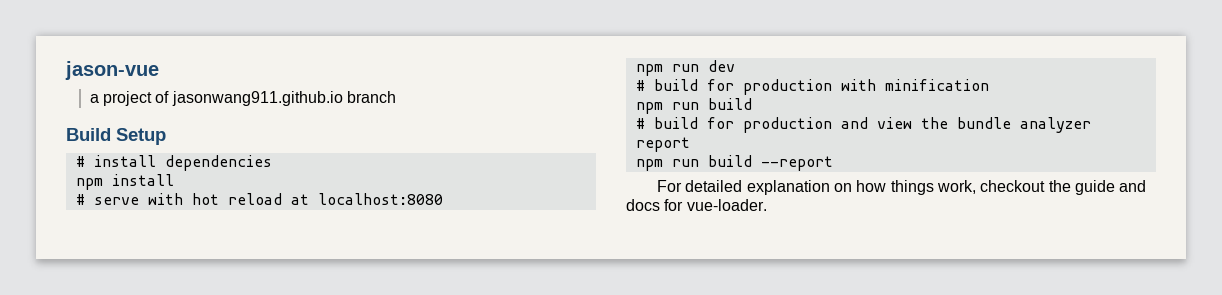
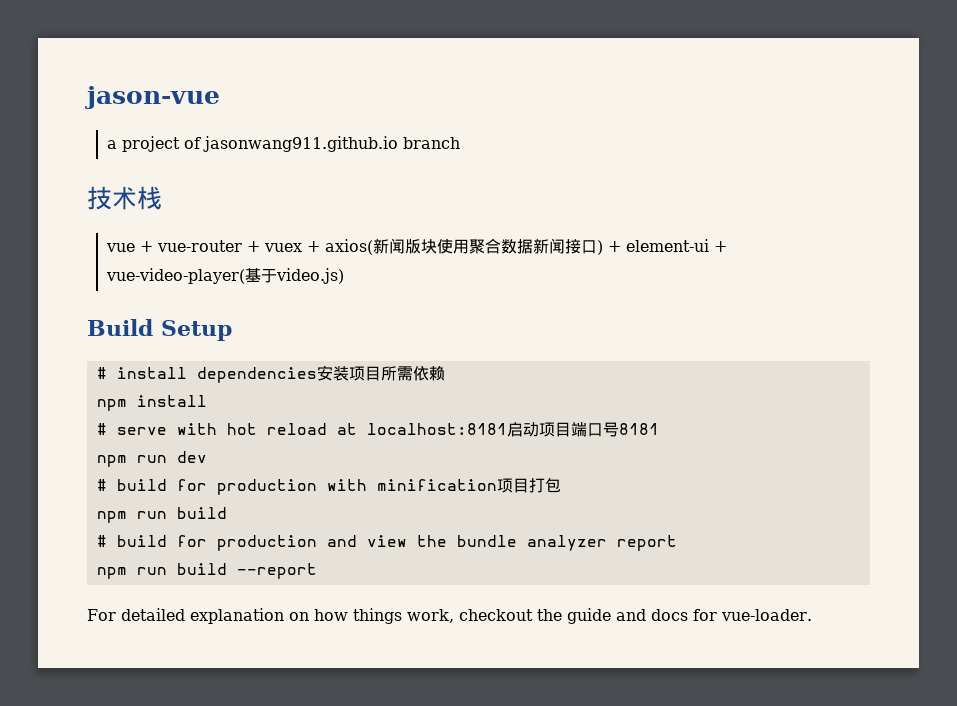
(396, 97) none -> [87,186,162,210] [106,238,728,255] [106,268,345,284] // 技术栈 // vue + vue-router + vuex + axios(新闻版块使用聚合数据新闻接口) + element-ui + vue-video-player(基于video.js)
(272, 163) none -> [316,365,445,381] 安装项目所需依赖
[317,193,443,205] localhost:8080 -> [366,422,659,437] localhost:8181启动项目端口号8181
(989, 85) none -> [496,477,561,493] 项目打包

